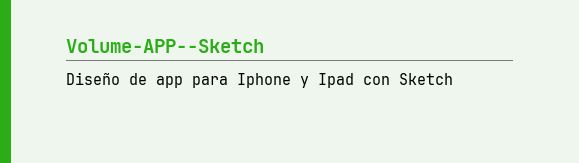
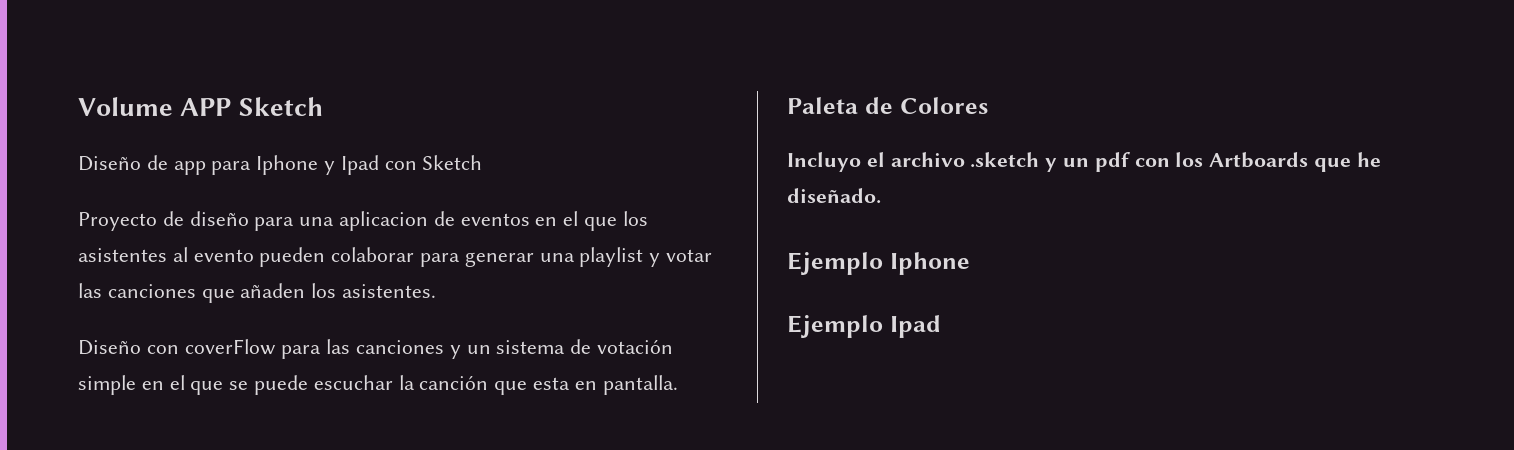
[66,39,264,53] Volume-APP--Sketch -> [78,97,323,116] Volume APP Sketch
(453, 79) none -> [78,211,648,231] [78,247,713,267] [78,283,437,303] [78,339,674,359] [78,375,678,395] [787,97,988,114] [787,152,1381,172] [787,188,881,204] [787,252,970,275] [787,315,941,338] // Proyecto de diseño para una aplicacion de eventos en el que los asistentes al evento pueden colaborar para generar una playlist y votar las canciones que añaden los asistentes. // Diseño con coverFlow para las canciones y un sistema de votación simple en el que se puede escuchar la canción que esta en pantalla. // Paleta de Colores // Incluyo el archivo .sketch y un pdf con los Artboards que he diseñado. // Ejemplo Iphone // Ejemplo Ipad

